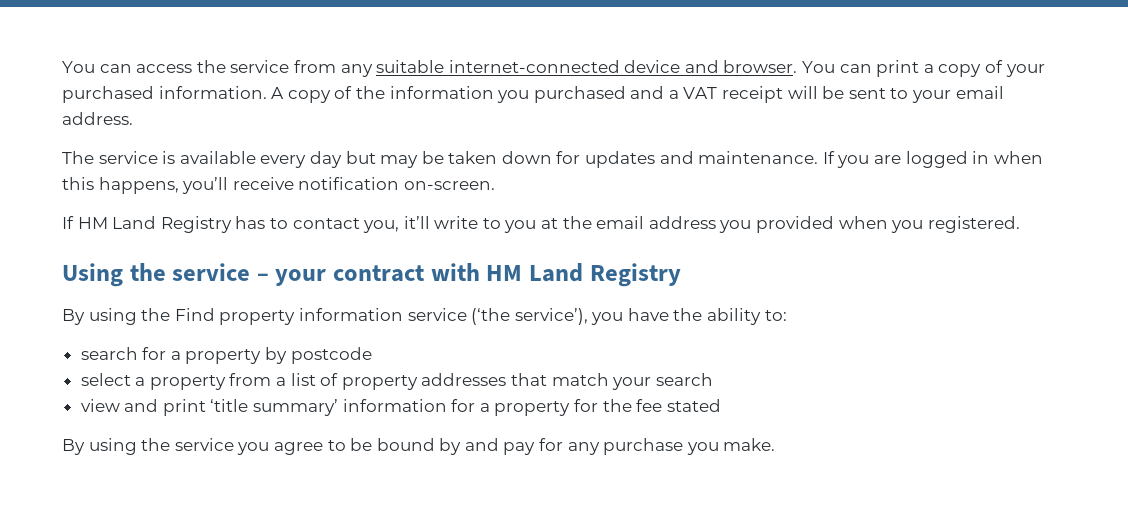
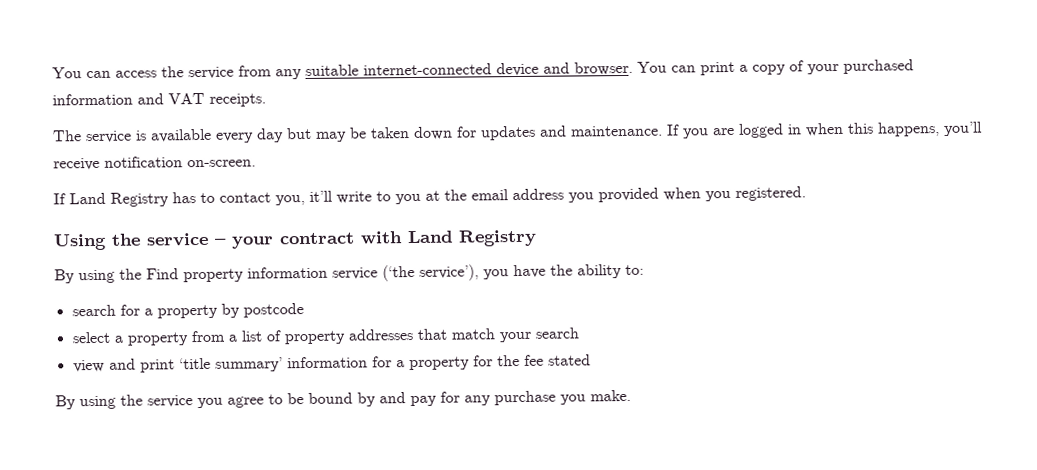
[158,86,1004,103] [62,112,133,125] information. A copy of the information you purchased and a VAT receipt will be sent to your email address. -> [52,92,266,107] information and VAT receipts.
[77,217,108,229] HM -> (66, 199) none
[486,265,523,281] HM -> (403, 237) none

